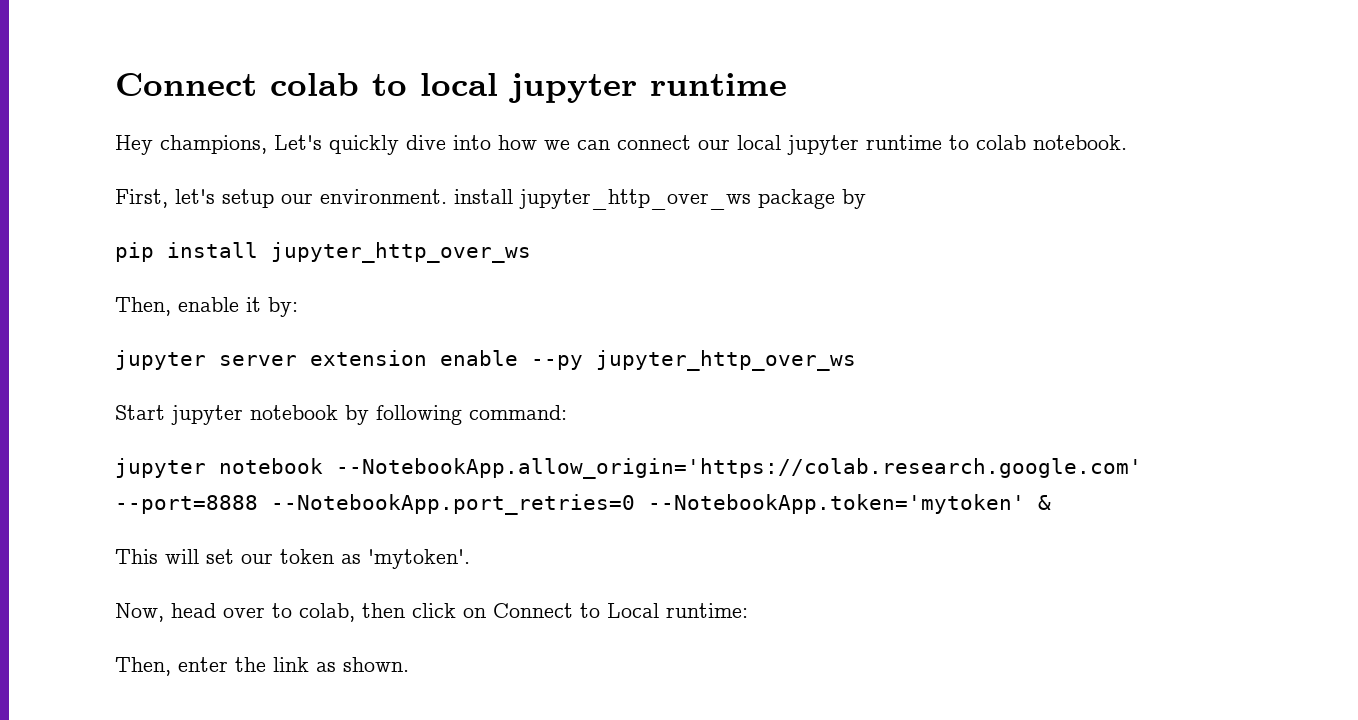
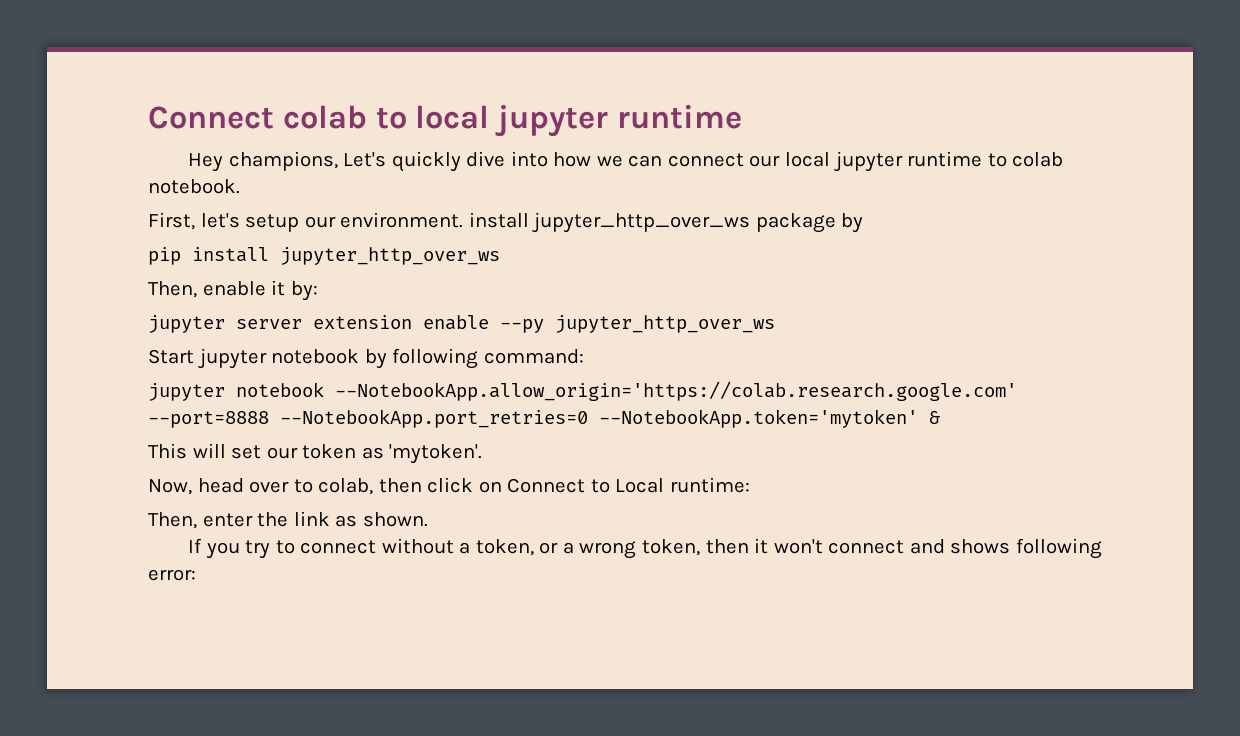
(409, 664) none -> [188,538,1102,559] [148,569,196,581] // If you try to connect without a token, or a wrong token, then it won't connect and shows following error:

